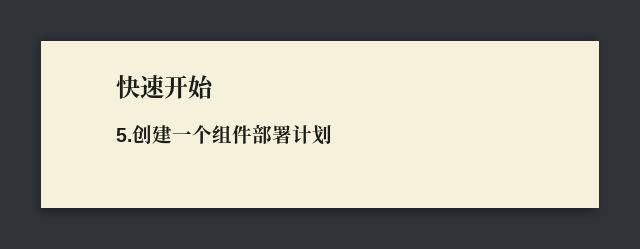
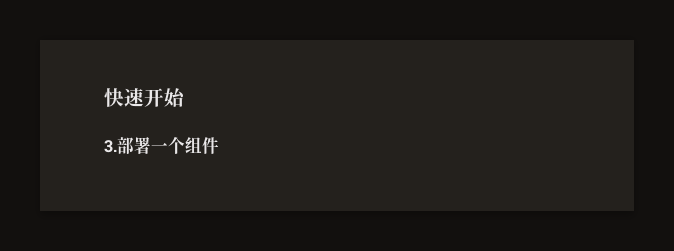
[116,124,332,145] 5.创建一个组件部署计划 -> [104,137,219,154] 3.部署一个组件

